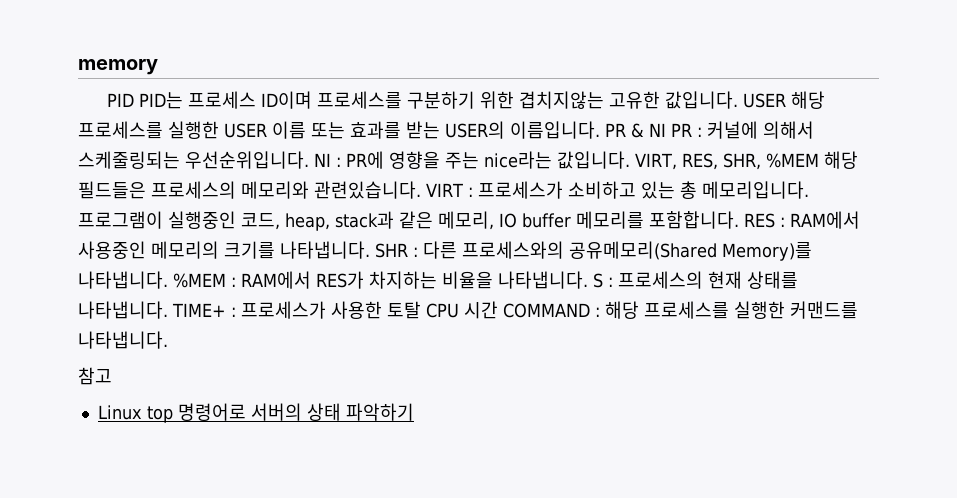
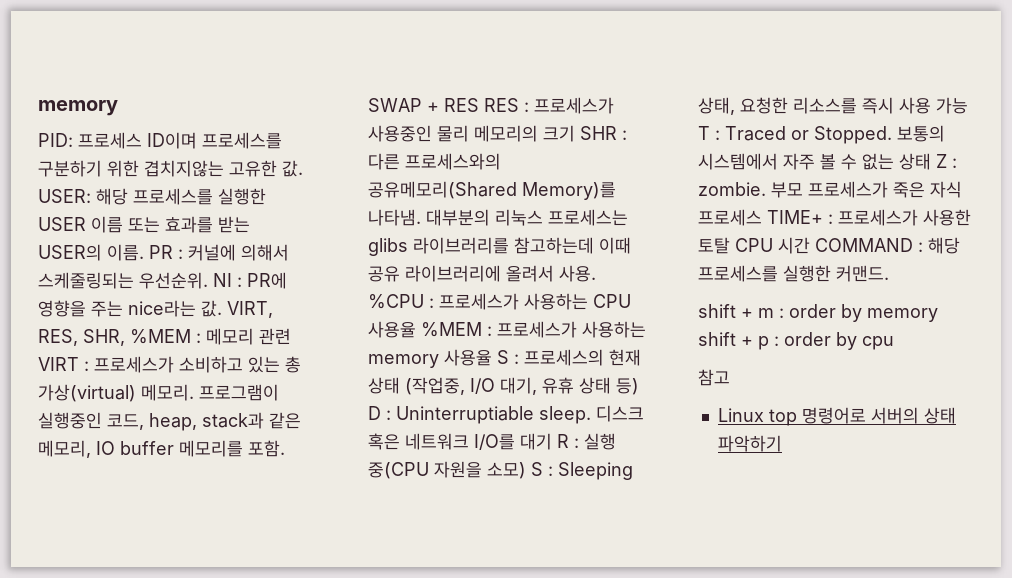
[106,92,183,109] PID PID는 -> [38,133,73,147] PID:
[664,91,786,109] 값입니다. USER -> [282,160,303,177] [38,189,91,203] 값. USER:
[510,121,666,139] 이름입니다. PR & NI -> [107,244,144,261] 이름.
[185,151,309,169] 우선순위입니다. -> [139,272,208,289] 우선순위.
[557,151,630,169] 값입니다. -> [201,300,222,317] 값.
[823,151,858,169] [78,181,421,199] 해당 필드들은 프로세스의 메모리와 관련있습니다. -> [196,328,291,345] : 메모리 관련
[701,181,809,199] 메모리입니다. -> [38,384,194,402] 가상(virtual) 메모리.
[649,211,860,229] [78,241,370,259] 포함합니다. RES : RAM에서 사용중인 메모리의 크기를 나타냅니다. -> [248,440,285,457] [368,97,614,114] [368,125,575,142] 포함. SWAP + RES RES : 프로세스가 사용중인 물리 메모리의 크기
[78,271,798,289] [78,301,168,319] 나타냅니다. %MEM : RAM에서 RES가 차지하는 비율을 나타냅니다. S : 프로세스의 현재 상태를 나타냅니다. -> [368,209,628,226] [368,237,631,256] [368,265,596,282] [368,293,631,310] [368,321,646,338] [368,349,641,368] [368,377,639,395] [368,405,644,424] [368,433,616,450] [368,461,633,480] [698,97,968,115] [698,125,945,144] [698,153,957,170] [698,181,962,198] [698,209,762,226] 나타냄. 대부분의 리눅스 프로세스는 glibs 라이브러리를 참고하는데 이때 공유 라이브러리에 올려서 사용. %CPU : 프로세스가 사용하는 CPU 사용율 %MEM : 프로세스가 사용하는 memory 사용율 S : 프로세스의 현재 상태 (작업중, I/O 대기, 유휴 상태 등) D : Uninterruptiable sleep. 디스크 혹은 네트워크 I/O를 대기 R : 실행 중(CPU 자원을 소모) S : Sleeping 상태, 요청한 리소스를 즉시 사용 가능 T : Traced or Stopped. 보통의 시스템에서 자주 볼 수 없는 상태 Z : zombie. 부모 프로세스가 죽은 자식 프로세스
[790,301,858,319] [78,331,168,349] 커맨드를 나타냅니다. -> [836,265,889,282] [698,304,938,322] [698,332,894,350] 커맨드. // shift + m : order by memory shift + p : order by cpu

